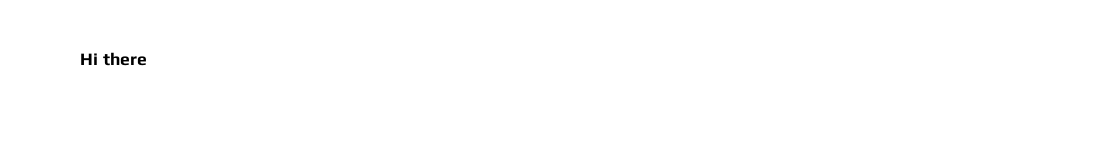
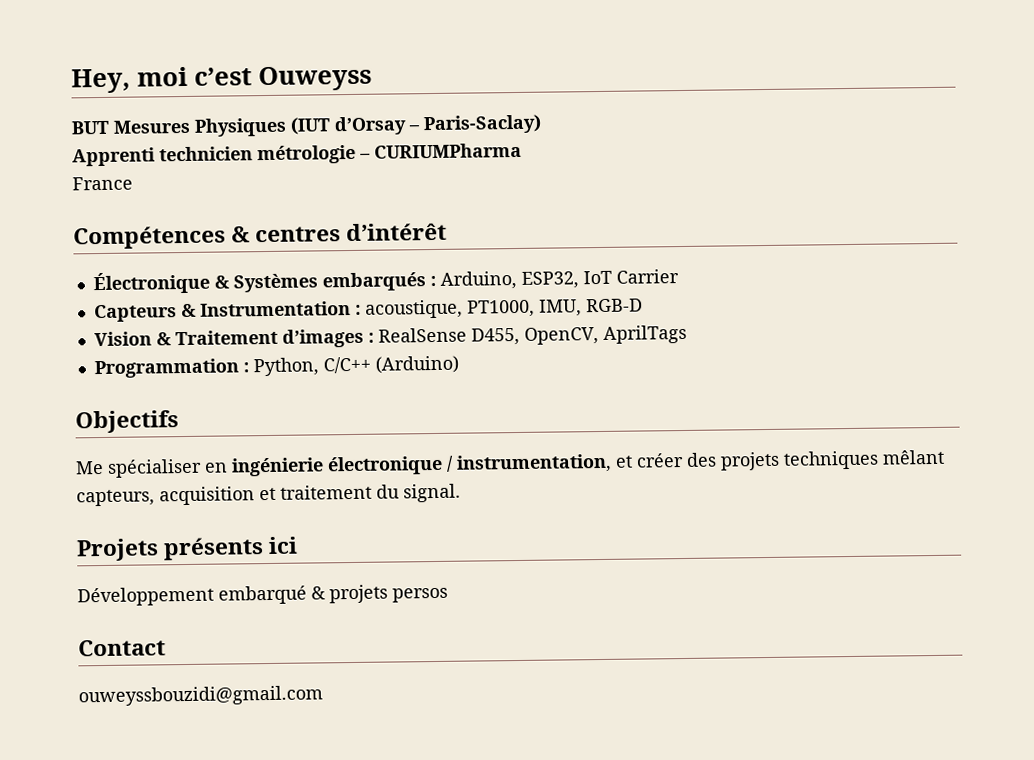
[80,52,147,66] Hi there -> [71,65,372,94] [71,114,542,137] [72,142,522,167] [72,176,133,191] [73,222,448,250] [92,269,679,295] [93,298,643,323] [93,324,687,348] [93,355,459,379] [75,410,179,434] [75,449,945,478] [76,483,461,507] [76,536,299,562] [77,584,448,607] [78,639,166,657] [78,685,323,707] Hey, moi c’est Ouweyss // BUT Mesures Physiques (IUT d’Orsay – Paris-Saclay) // Apprenti technicien métrologie – CURIUMPharma // France // Compétences & centres d’intérêt // Électronique & Systèmes embarqués : Arduino, ESP32, IoT Carrier // Capteurs & Instrumentation : acoustique, PT1000, IMU, RGB-D // Vision & Traitement d’images : RealSense D455, OpenCV, AprilTags // Programmation : Python, C/C++ (Arduino) // Objectifs // Me spécialiser en ingénierie électronique / instrumentation, et créer des projets techniques mêlant capteurs, acquisition et traitement du signal. // Projets présents ici // Développement embarqué & projets persos // Contact // ouweyssbouzidi@gmail.com

